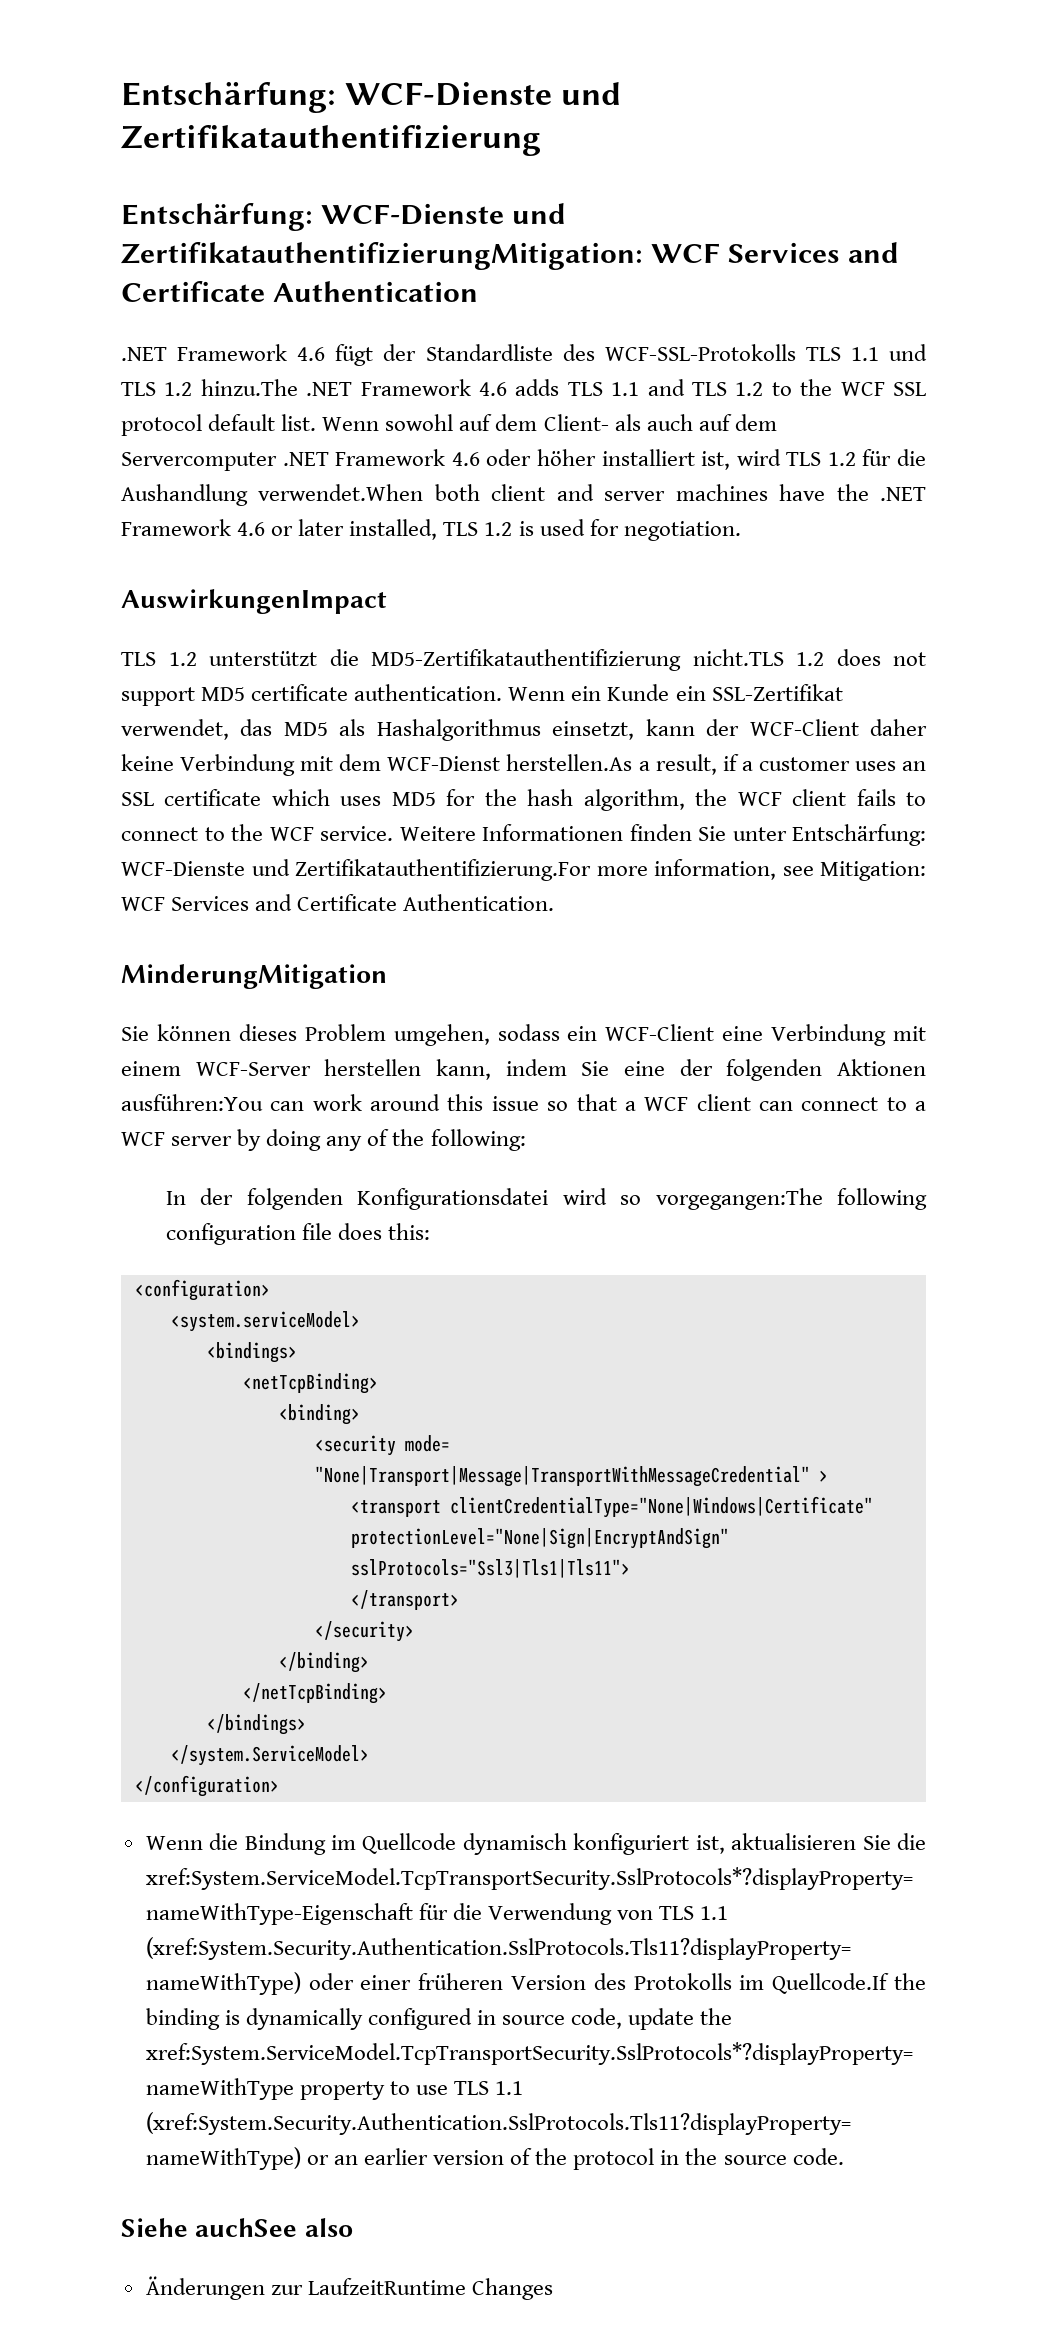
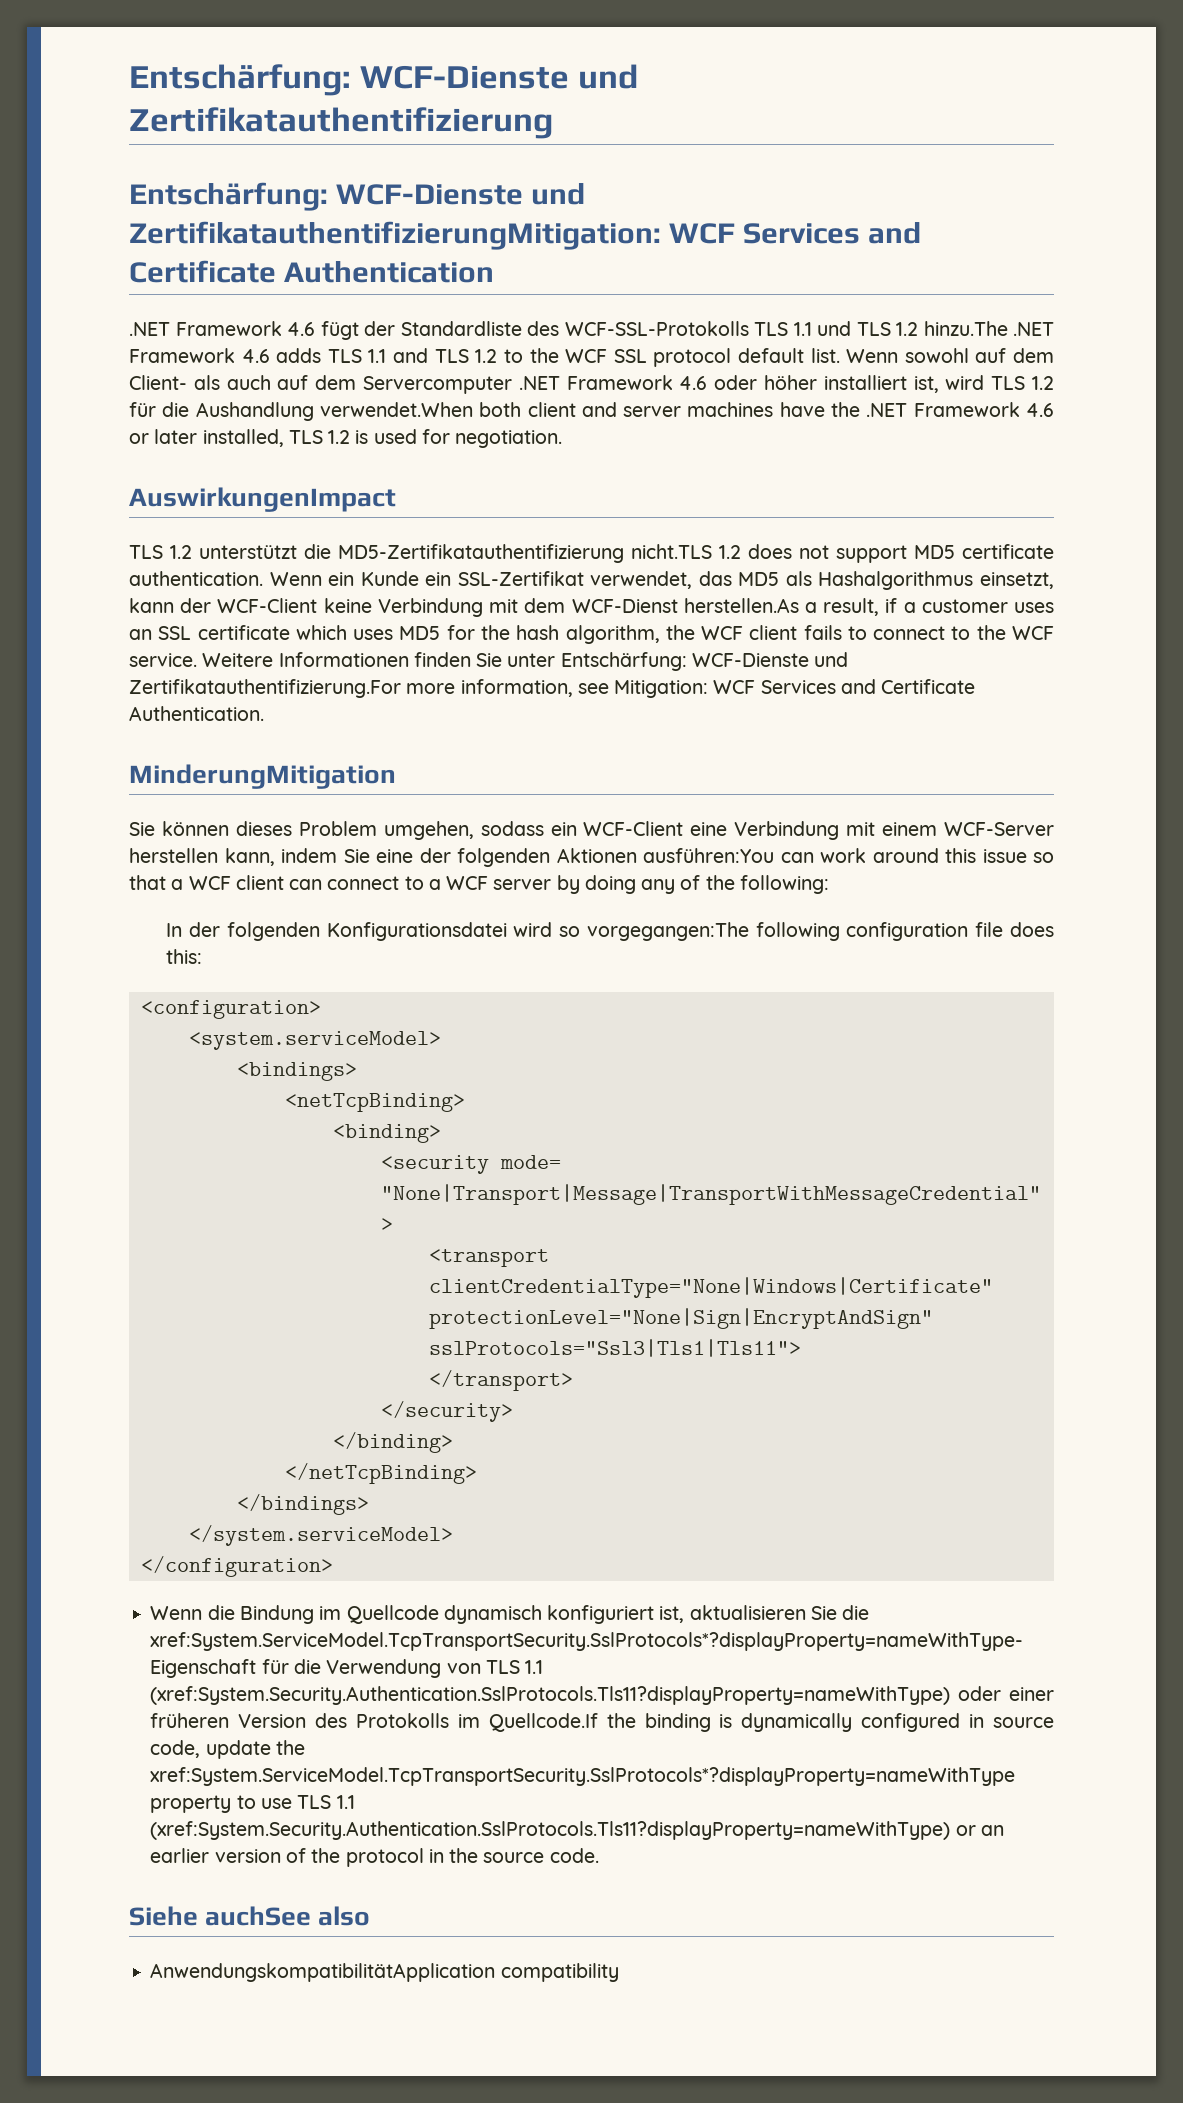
[870,719,928,736] daher -> (318, 605) none
[170,1745,369,1766] </system.ServiceModel> -> [188,1525,453,1546] </system.serviceModel>
[145,2276,553,2300] Änderungen zur LaufzeitRuntime Changes -> [150,1963,619,1982] AnwendungskompatibilitätApplication compatibility

